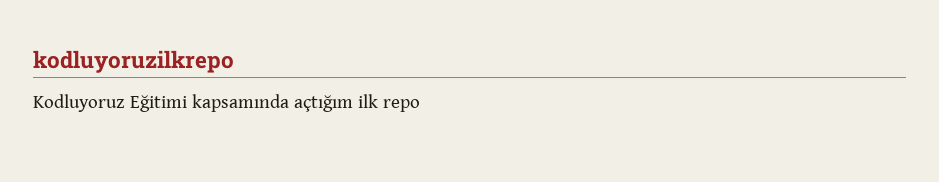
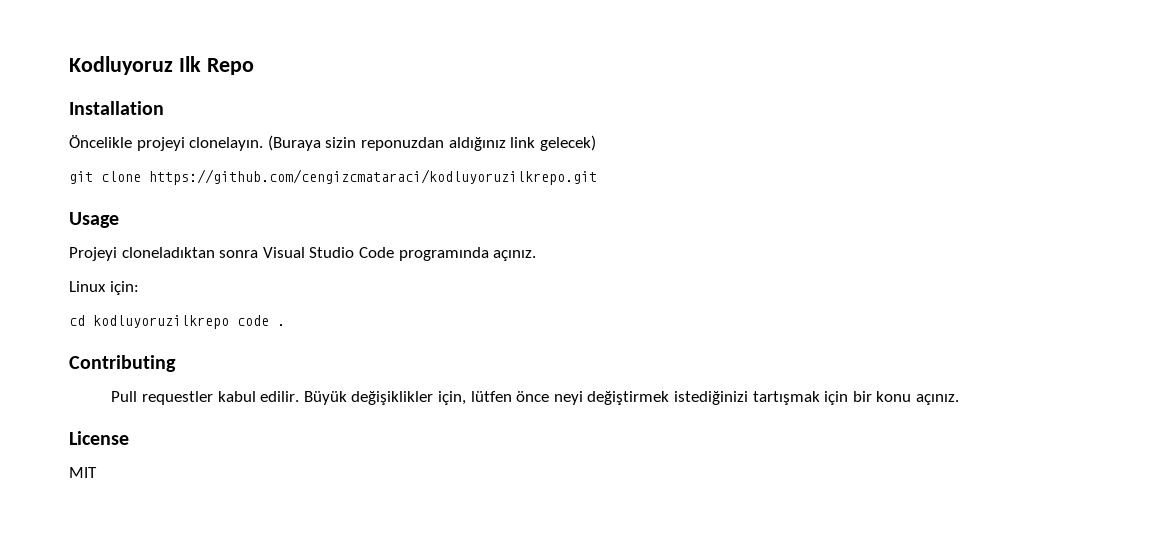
[33,50,234,73] [33,94,420,112] kodluyoruzilkrepo // Kodluyoruz Eğitimi kapsamında açtığım ilk repo -> [69,56,254,75] [69,101,164,115] [69,135,596,151] [69,169,597,185] [69,212,119,228] [69,247,537,261] [69,281,139,295] [69,315,285,329] [69,355,176,372] [111,391,959,405] [69,431,129,445] [69,467,97,478] Kodluyoruz Ilk Repo // Installation // Öncelikle projeyi clonelayın. (Buraya sizin reponuzdan aldığınız link gelecek) // git clone https://github.com/cengizcmataraci/kodluyoruzilkrepo.git // Usage // Projeyi cloneladıktan sonra Visual Studio Code programında açınız. // Linux için: // cd kodluyoruzilkrepo code . // Contributing // Pull requestler kabul edilir. Büyük değişiklikler için, lütfen önce neyi değiştirmek istediğinizi tartışmak için bir konu açınız. // License // MIT

